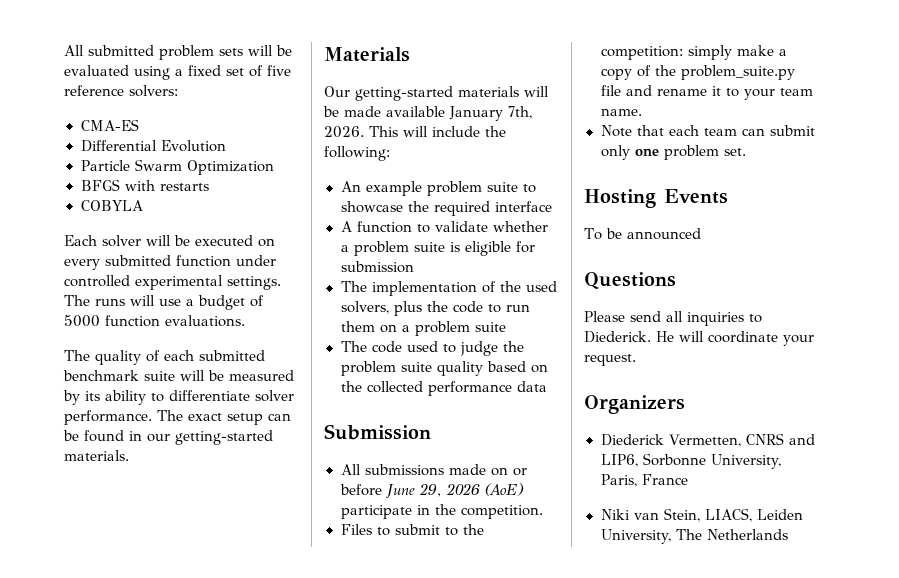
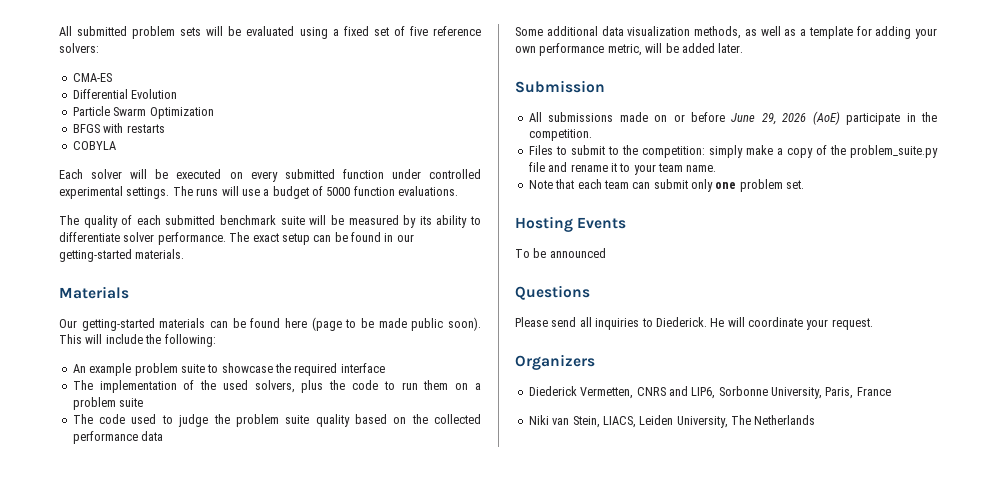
[524,86,549,97] [323,106,532,121] [324,126,364,138] will be made available January 7th, 2026. -> [210,317,482,331] can be found here (page to be made public soon).
[340,221,548,233] [340,241,535,256] [340,261,414,273] // A function to validate whether a problem suite is eligible for submission -> (385, 368) none
(547, 386) none -> [515,26,937,39] [515,43,744,56] // Some additional data visualization methods, as well as a template for adding your own performance metric, will be added later.

